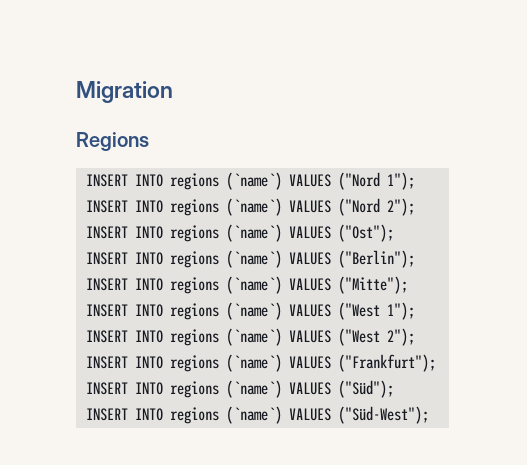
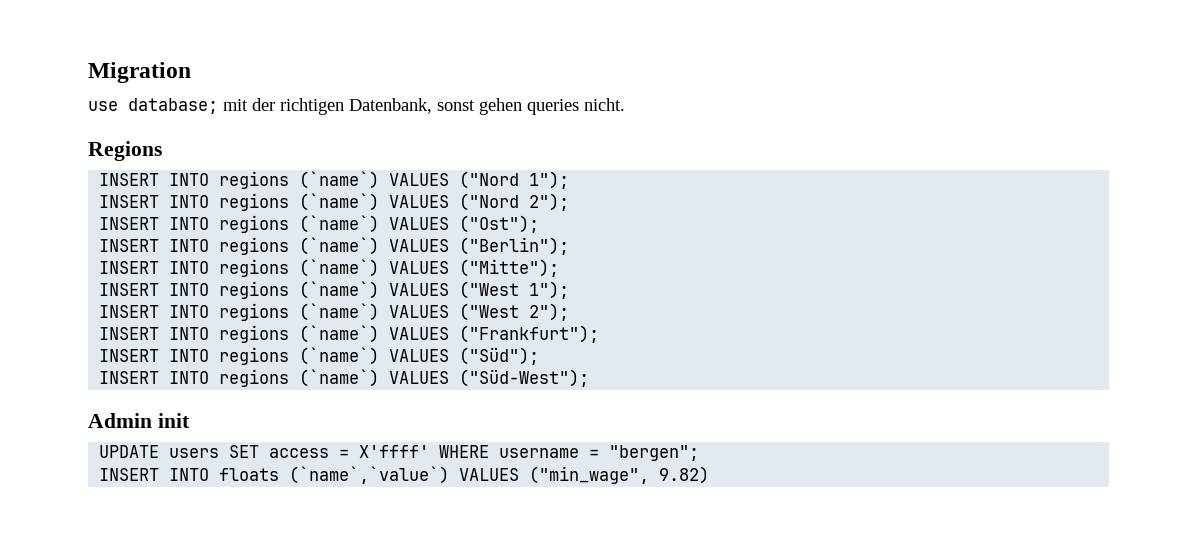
(173, 92) none -> [88,98,625,115] // use database; mit der richtigen Datenbank, sonst gehen queries nicht.
(429, 415) none -> [88,413,190,428] [99,445,700,461] [99,466,710,484] // Admin init // UPDATE users SET access = X'ffff' WHERE username = "bergen"; // INSERT INTO floats (`name`,`value`) VALUES ("min_wage", 9.82)

